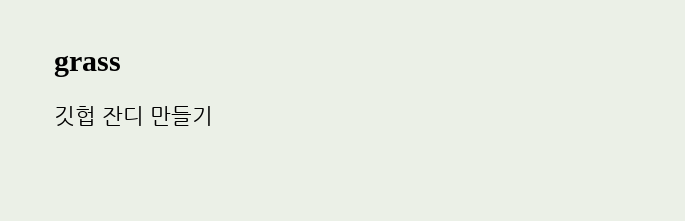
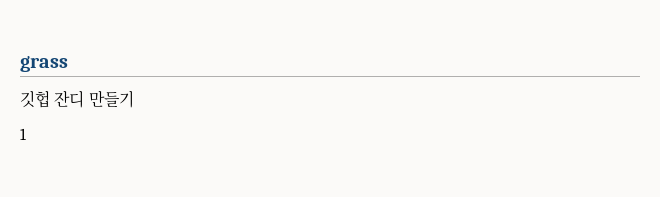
(213, 116) none -> [20,128,26,140] // 1

